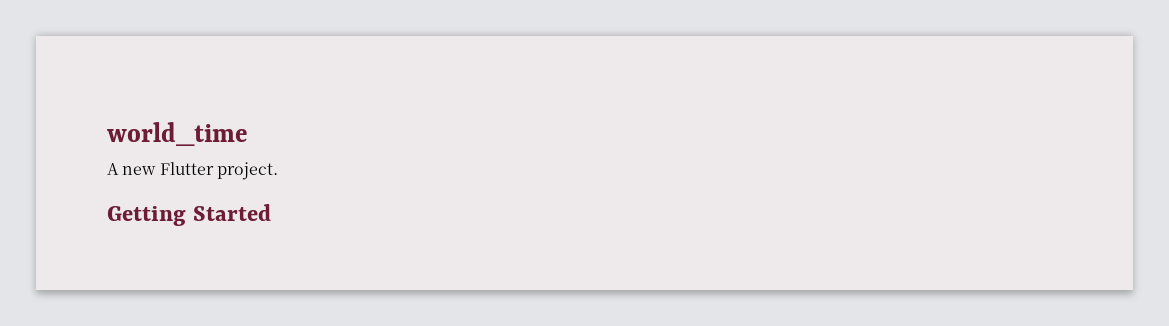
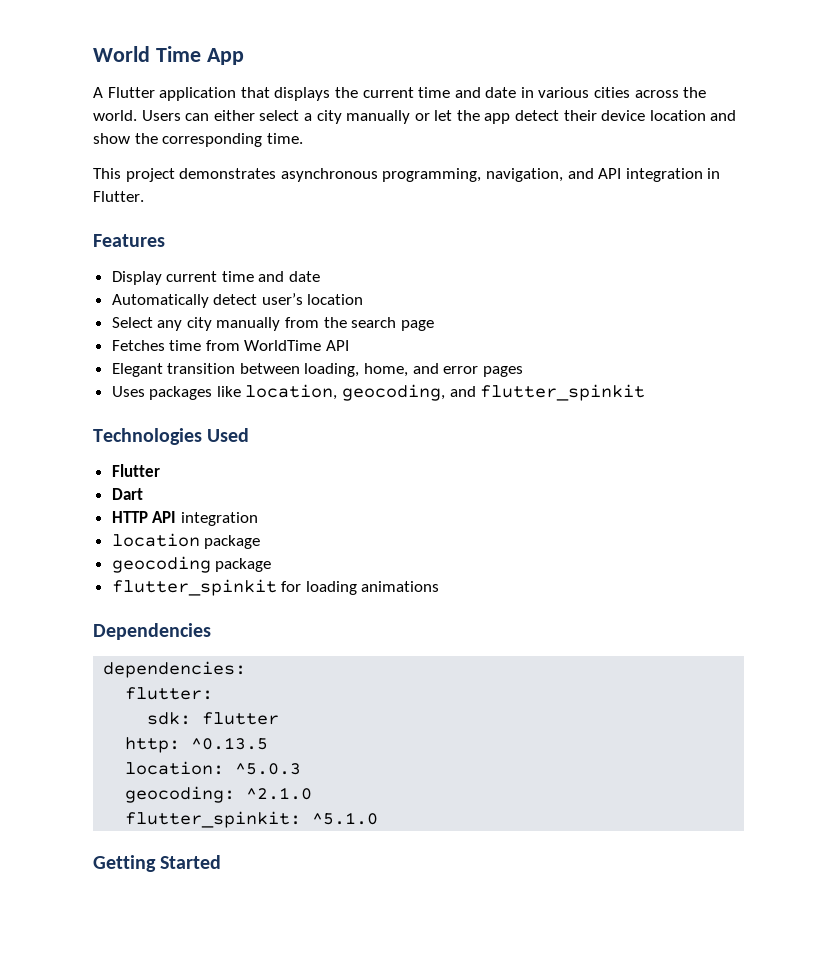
[107,122,248,146] [107,162,278,180] world_time // A new Flutter project. -> [93,46,244,65] [93,87,707,101] [93,110,737,124] [93,133,303,147] [93,168,721,182] [93,191,144,202] [93,234,165,247] [111,271,321,285] [111,293,364,308] [111,317,434,331] [111,340,350,351] [111,363,523,377] [111,384,646,401] [93,428,250,445] [111,464,160,477] [111,488,143,500] [111,511,258,526] [111,533,261,549] [111,556,272,573] [111,579,440,596] [93,623,211,640] [103,661,247,678] [125,687,214,700] [147,712,280,725] [125,737,269,753] [125,761,302,775] [125,786,313,803] [125,811,379,828] World Time App // A Flutter application that displays the current time and date in various cities across the world. Users can either select a city manually or let the app detect their device location and show the corresponding time. // This project demonstrates asynchronous programming, navigation, and API integration in Flutter. // Features // Display current time and date // Automatically detect user’s location // Select any city manually from the search page // Fetches time from WorldTime API // Elegant transition between loading, home, and error pages // Uses packages like location, geocoding, and flutter_spinkit // Technologies Used // Flutter // Dart // HTTP API integration // location package // geocoding package // flutter_spinkit for loading animations // Dependencies // dependencies: // flutter: // sdk: flutter // http: ^0.13.5 // location: ^5.0.3 // geocoding: ^2.1.0 // flutter_spinkit: ^5.1.0

